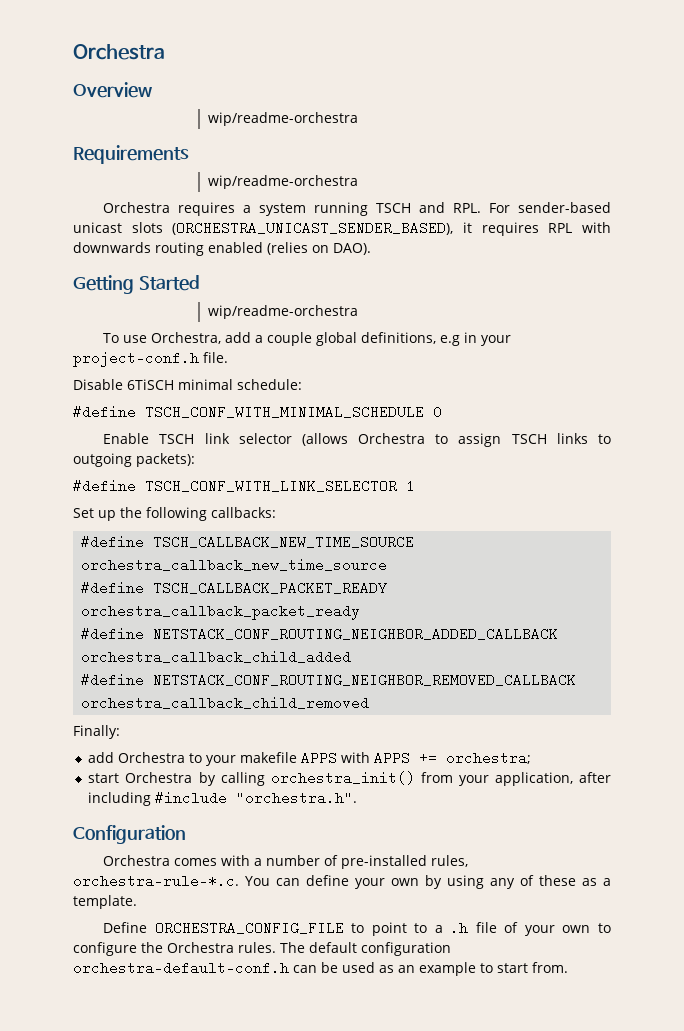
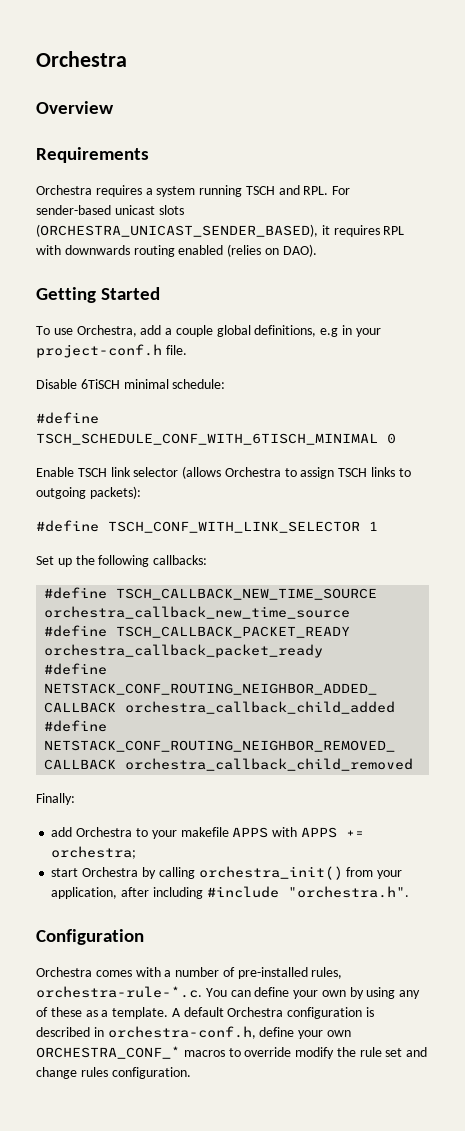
[207,112,358,126] // wip/readme-orchestra -> (114, 107) none
[207,175,358,189] // wip/readme-orchestra -> (149, 155) none
[207,305,358,319] // wip/readme-orchestra -> (161, 293) none
[145,405,424,419] TSCH_CONF_WITH_MINIMAL_SCHEDULE -> [36,433,378,445] TSCH_SCHEDULE_CONF_WITH_6TISCH_MINIMAL
[103,921,612,936] [73,942,451,956] [73,961,568,976] // Define ORCHESTRA_CONFIG_FILE to point to a .h file of your own to configure the Orchestra rules. The default configuration orchestra-default-conf.h can be used as an example to start from. -> [171,1007,375,1019] [36,1026,351,1039] [36,1046,428,1059] [36,1067,191,1079] A default Orchestra configuration is described in orchestra-conf.h, define your own ORCHESTRA_CONF_* macros to override modify the rule set and change rules configuration.

